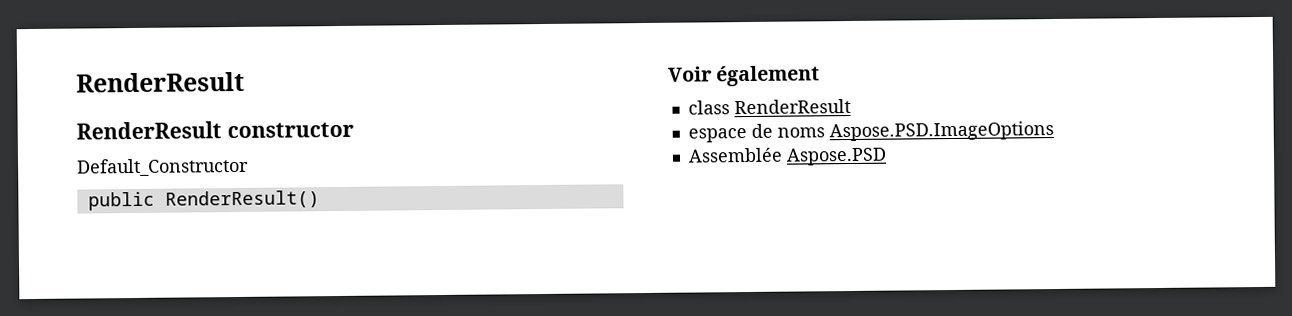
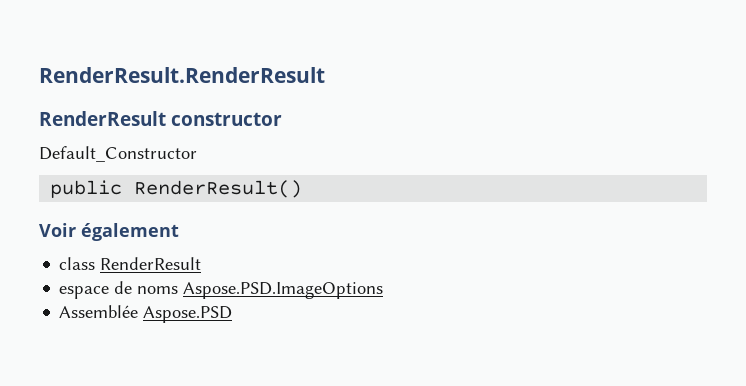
[76,71,245,93] RenderResult -> [39,67,325,83] RenderResult.RenderResult

